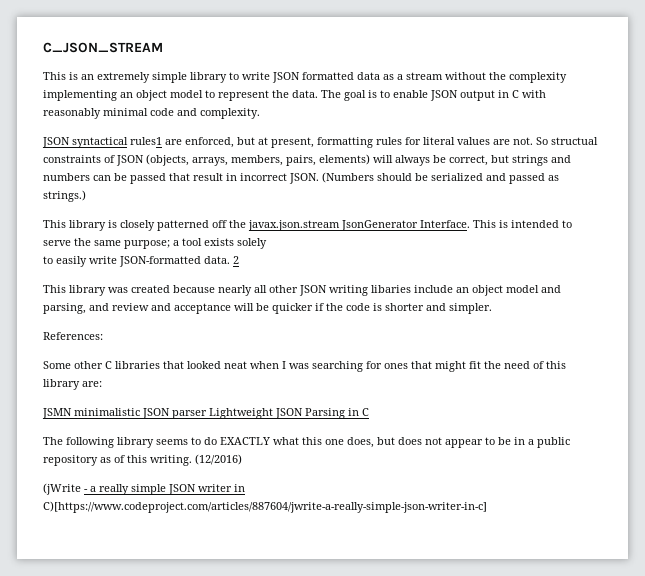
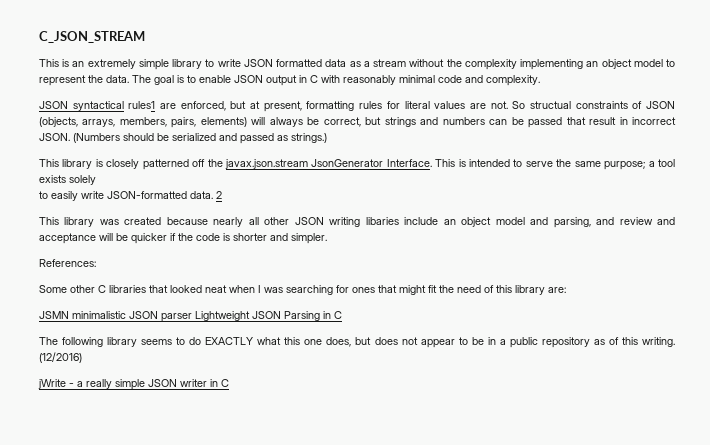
[43,483,81,495] (jWrite -> [38,379,66,389] jWrite
[43,501,487,513] C)[https://www.codeproject.com/articles/887604/jwrite-a-really-simple-json-writer-in-c] -> [221,379,229,387] C

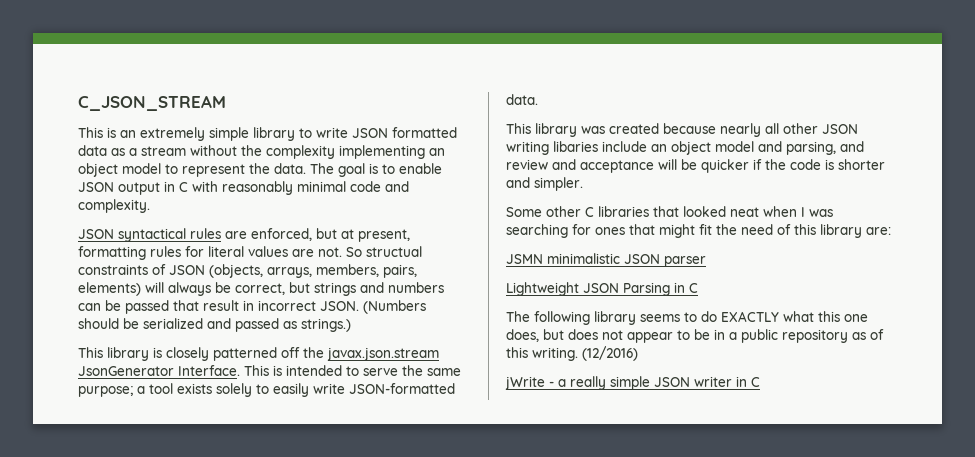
[128,101,156,109] rules1 -> [190,228,221,239] rules
(96, 180) // -> (252, 390) none
[216,191,222,199] 2 -> (538, 99) none
[39,259,96,267] // References: -> (583, 184) none
(192, 317) none -> (706, 261) //

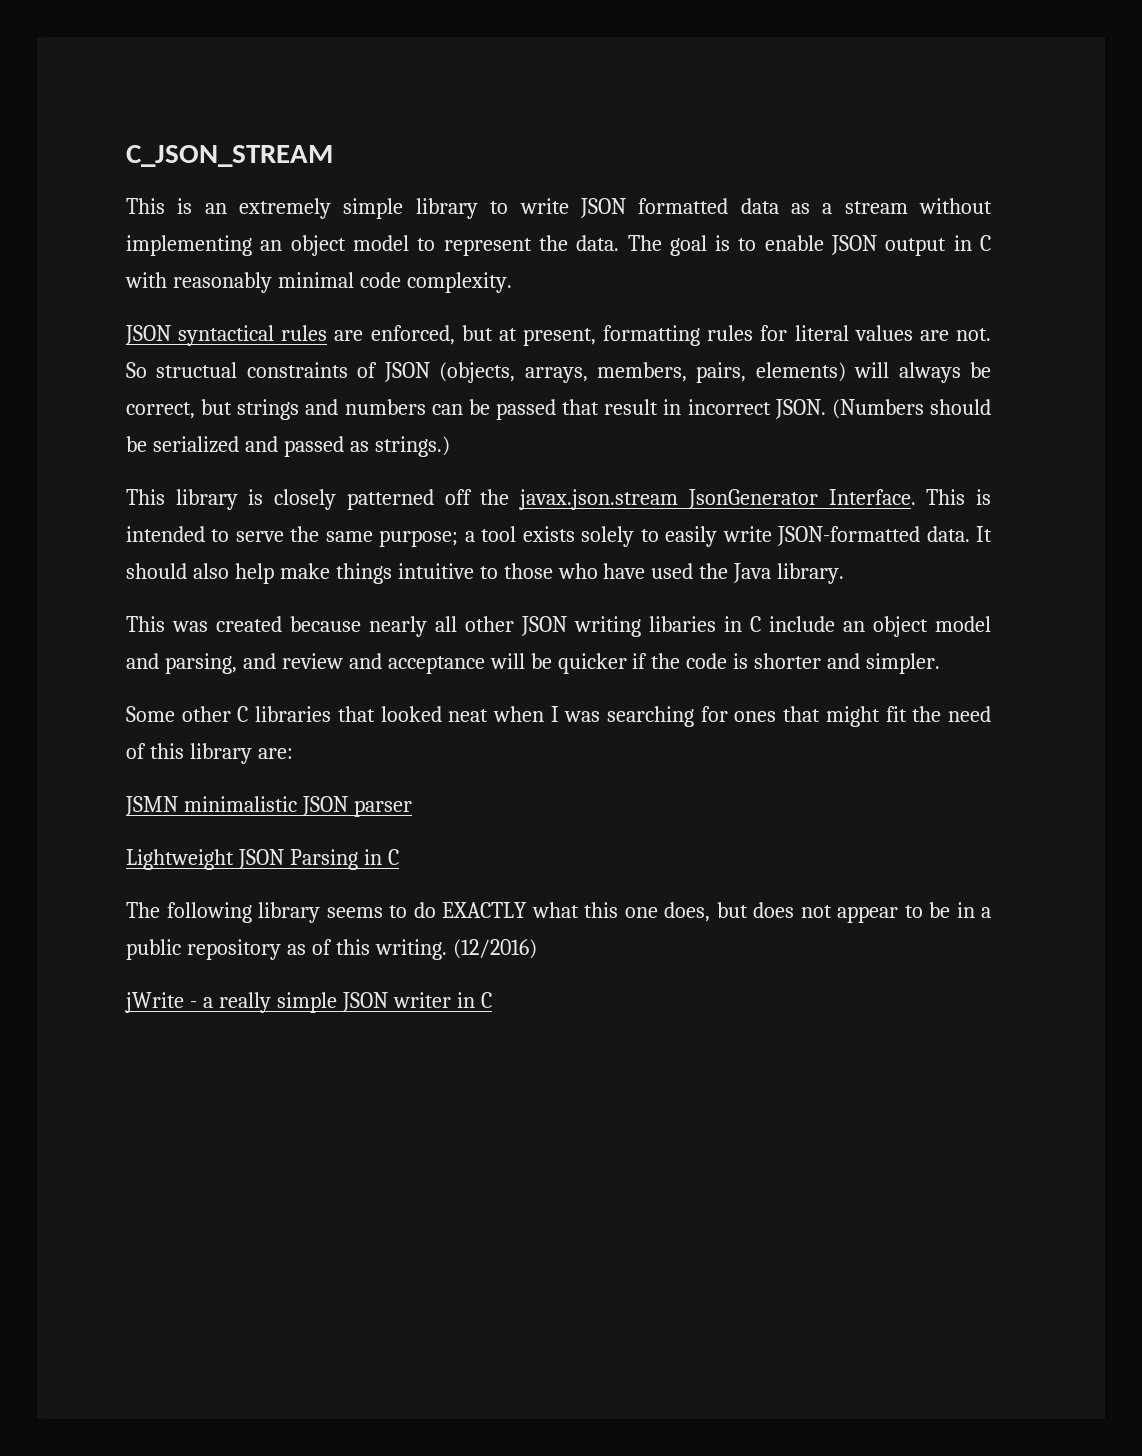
[241,145,335,159] the complexity -> (993, 206) none
[385,181,409,192] and -> (401, 280) none
[506,123,577,137] // This library -> [976,526,993,542] [126,563,845,584] [126,616,165,632] It should also help make things intuitive to those who have used the Java library. // This
(598, 146) none -> [724,616,761,632] in C

